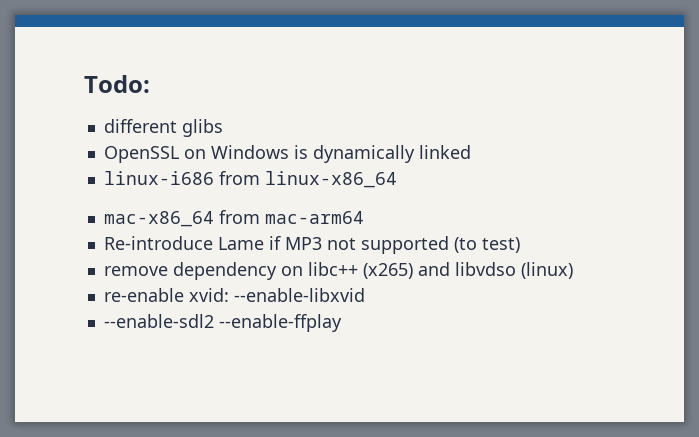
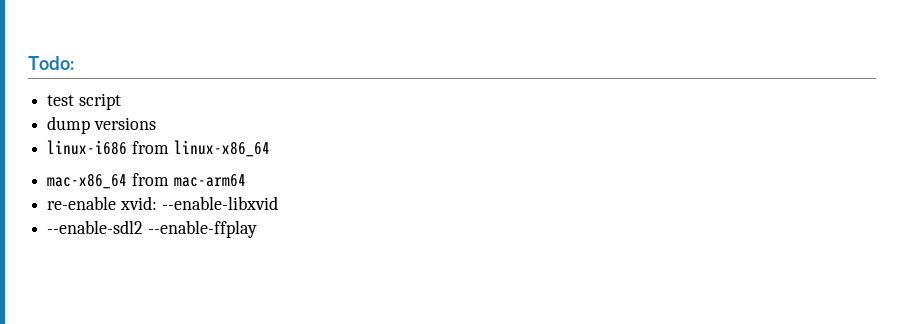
[103,119,223,137] [103,145,471,163] different glibs // OpenSSL on Windows is dynamically linked -> [47,93,121,110] [47,116,156,134] test script // dump versions
[103,236,520,254] [103,262,573,280] // Re-introduce Lame if MP3 not supported (to test) // remove dependency on libc++ (x265) and libvdso (linux) -> (246, 180) none

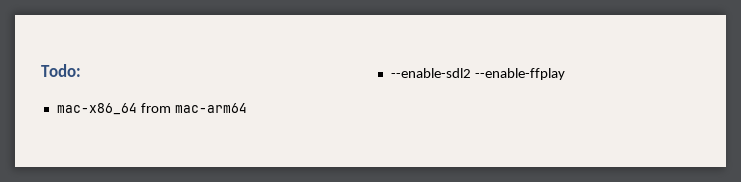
[47,93,121,110] [47,116,156,134] [47,140,270,157] // test script // dump versions // linux-i686 from linux-x86_64 -> (81, 70) none
[47,196,278,210] // re-enable xvid: --enable-libxvid -> (247, 108) none

